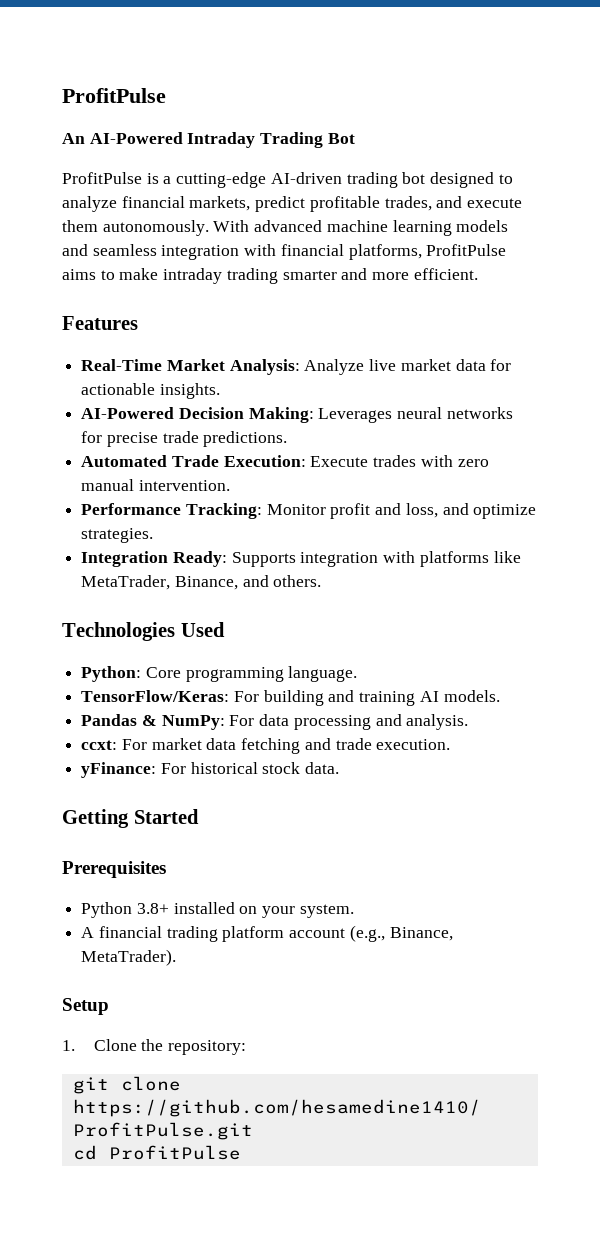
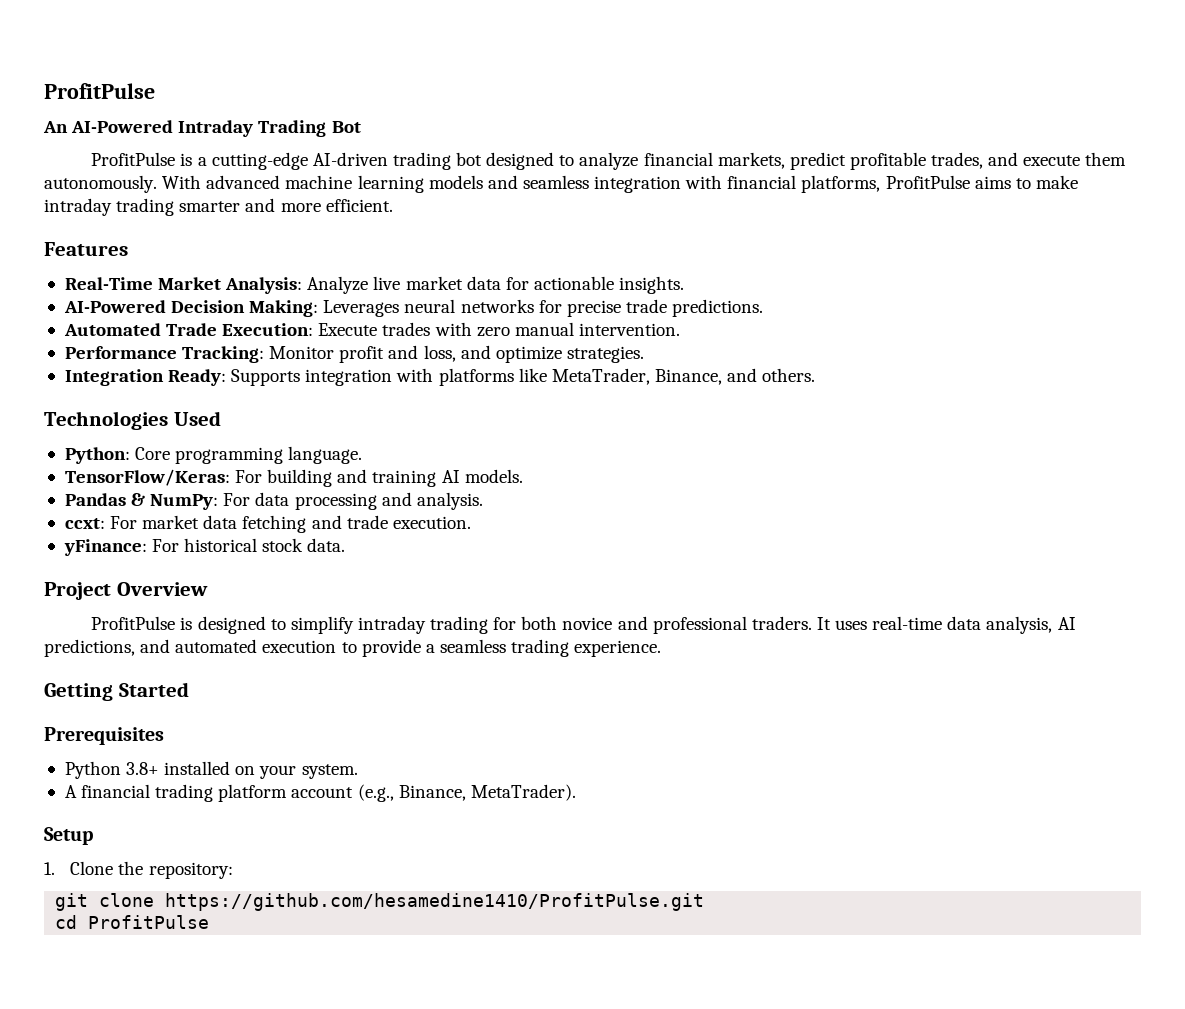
(340, 768) none -> [44,582,208,600] [91,616,1076,634] [44,639,662,657] // Project Overview // ProfitPulse is designed to simplify intraday trading for both novice and professional traders. It uses real-time data analysis, AI predictions, and automated execution to provide a seamless trading experience.

